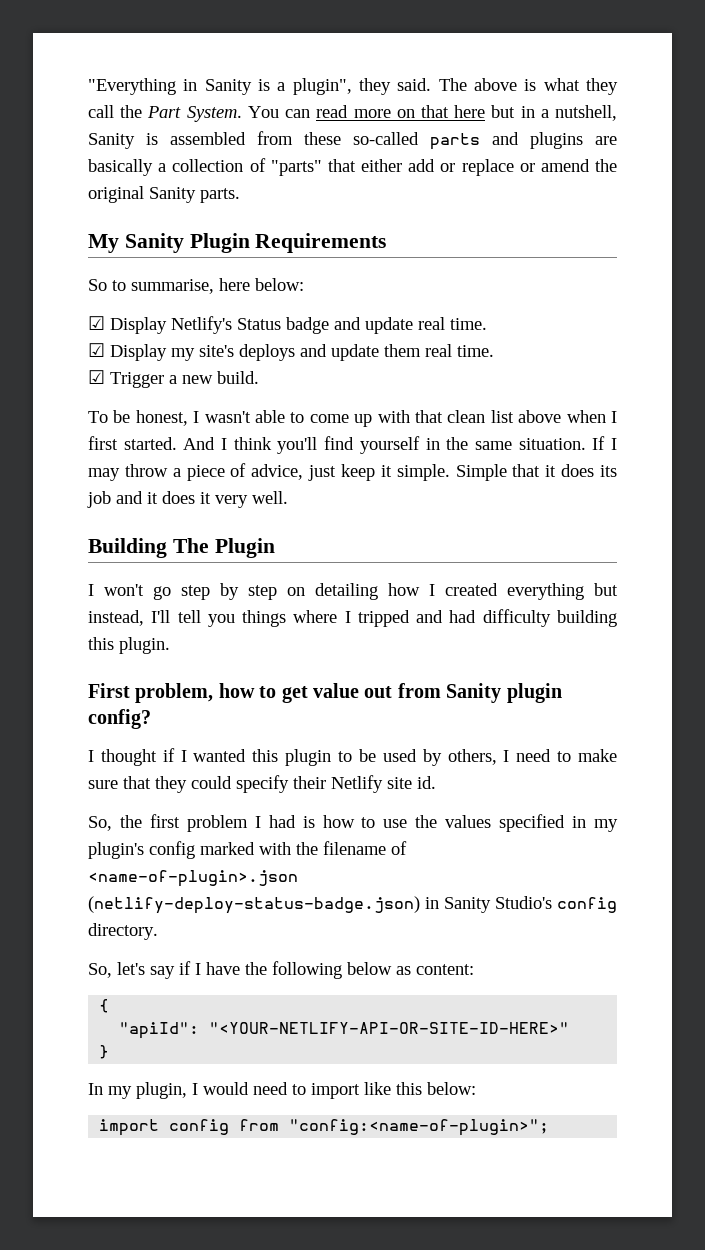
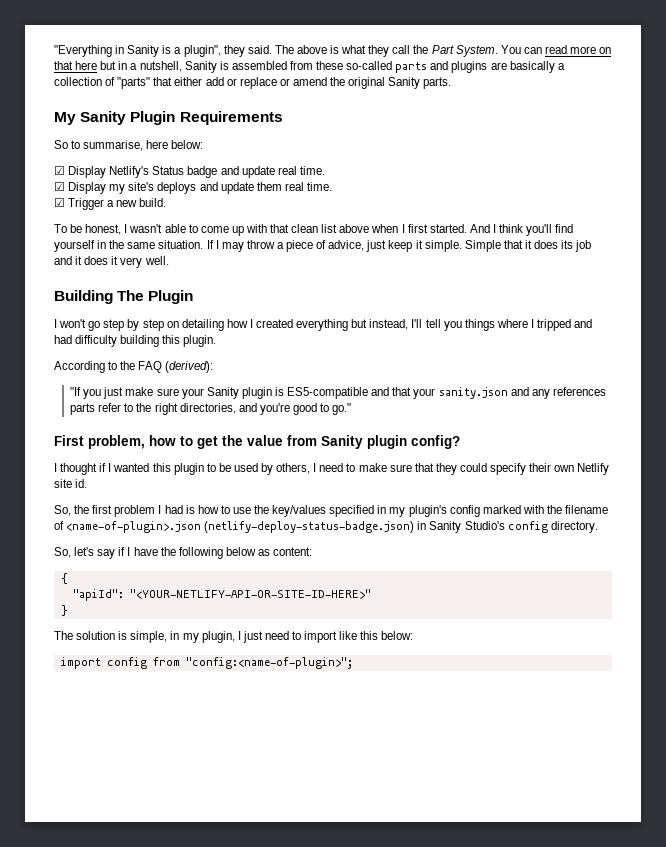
(170, 645) none -> [54,361,214,373] [70,387,606,399] [70,403,352,415] // According to the FAQ (derived): // "If you just make sure your Sanity plugin is ES5-compatible and that your sanity.json and any references parts refer to the right directories, and you're good to go."
[313,683,393,698] value out -> [222,435,283,446] the value
(326, 782) none -> [554,465,575,472] own
[445,815,492,828] values -> [272,505,327,517] key/values
[88,1083,103,1095] In -> [54,631,180,643] The solution is simple, in
[203,1082,249,1095] would -> [242,631,263,643] just

